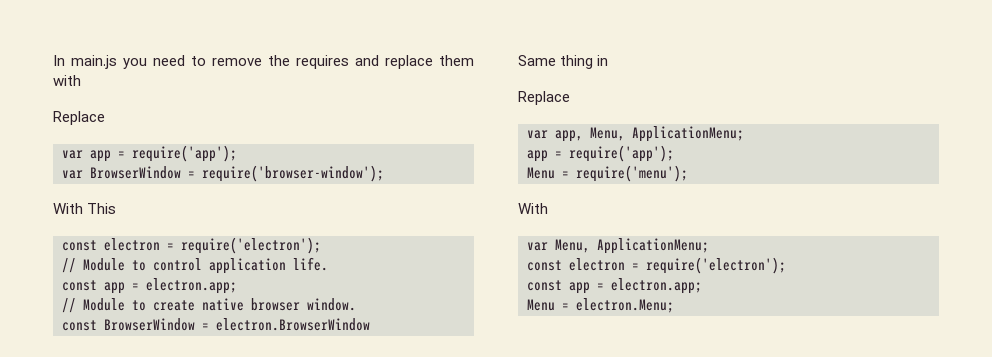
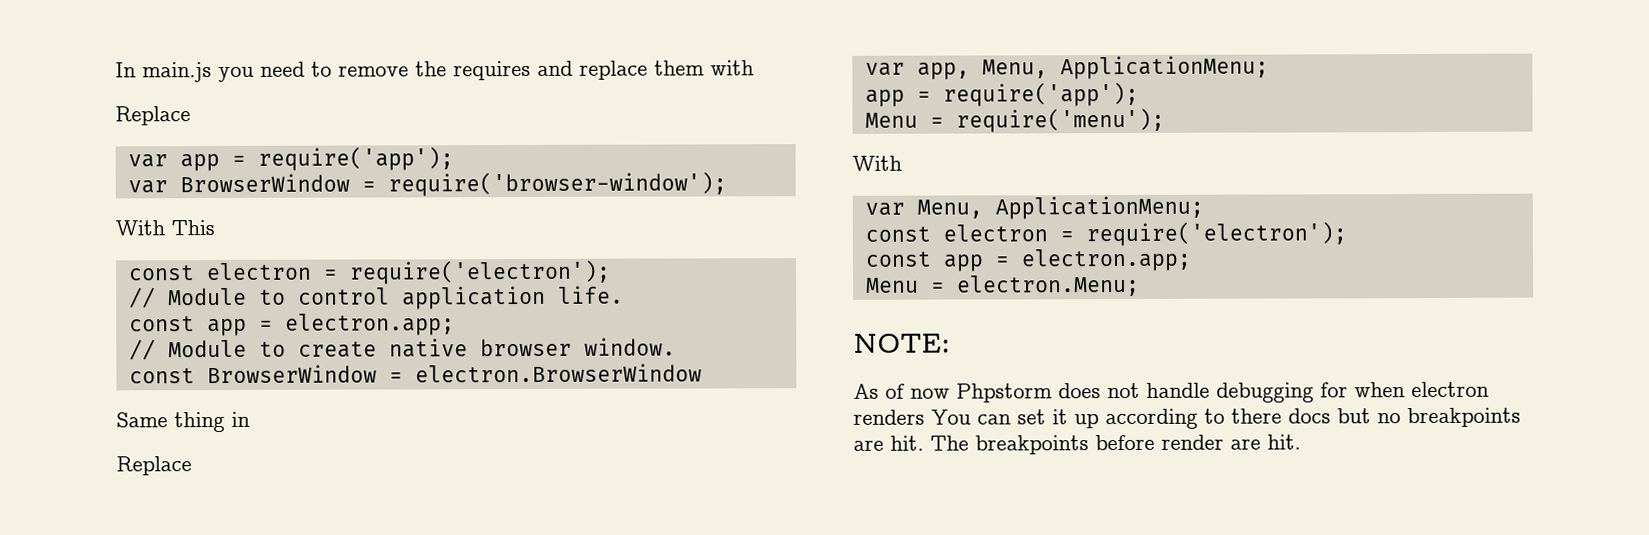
(674, 305) none -> [853,333,951,353] [853,381,1489,403] [853,407,1521,430] [853,434,1301,455] // NOTE: // As of now Phpstorm does not handle debugging for when electron renders You can set it up according to there docs but no breakpoints are hit. The breakpoints before render are hit.

